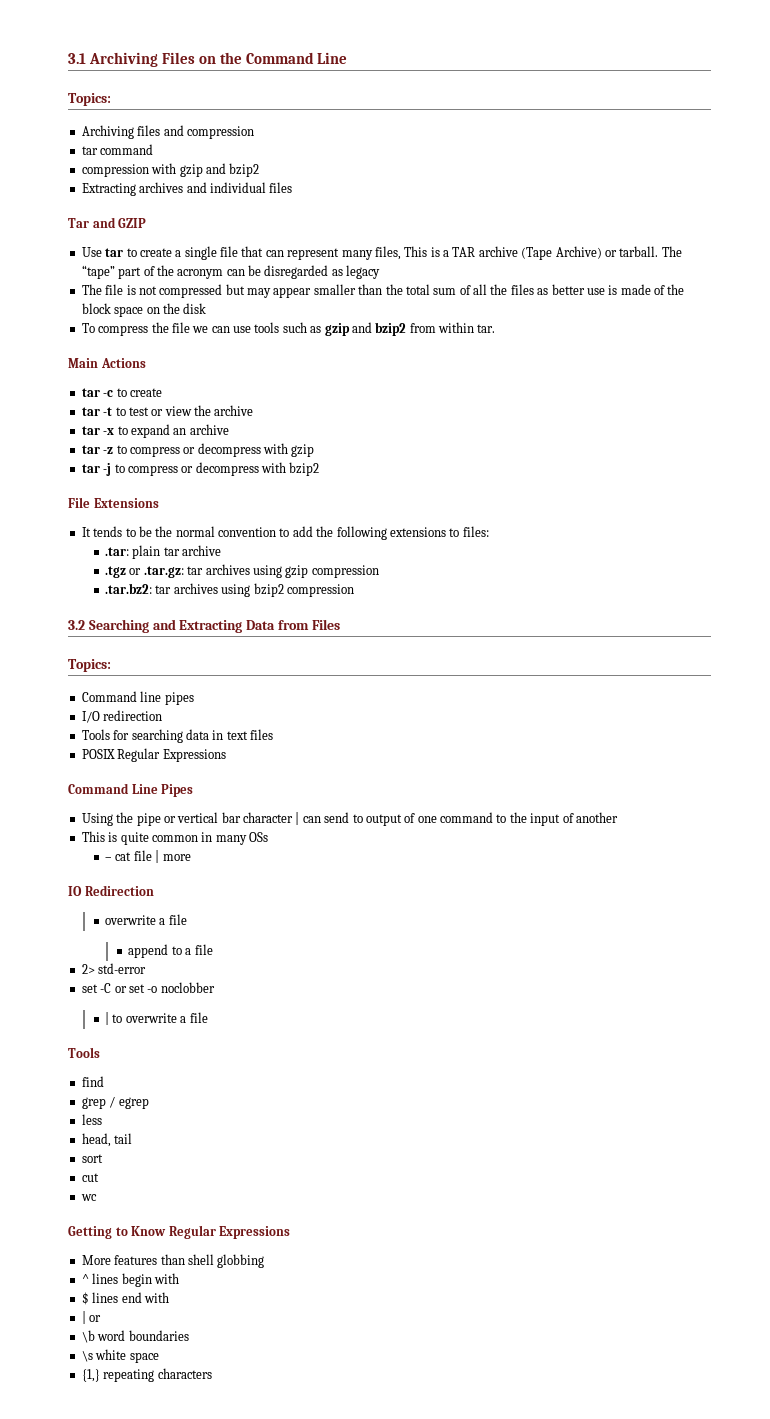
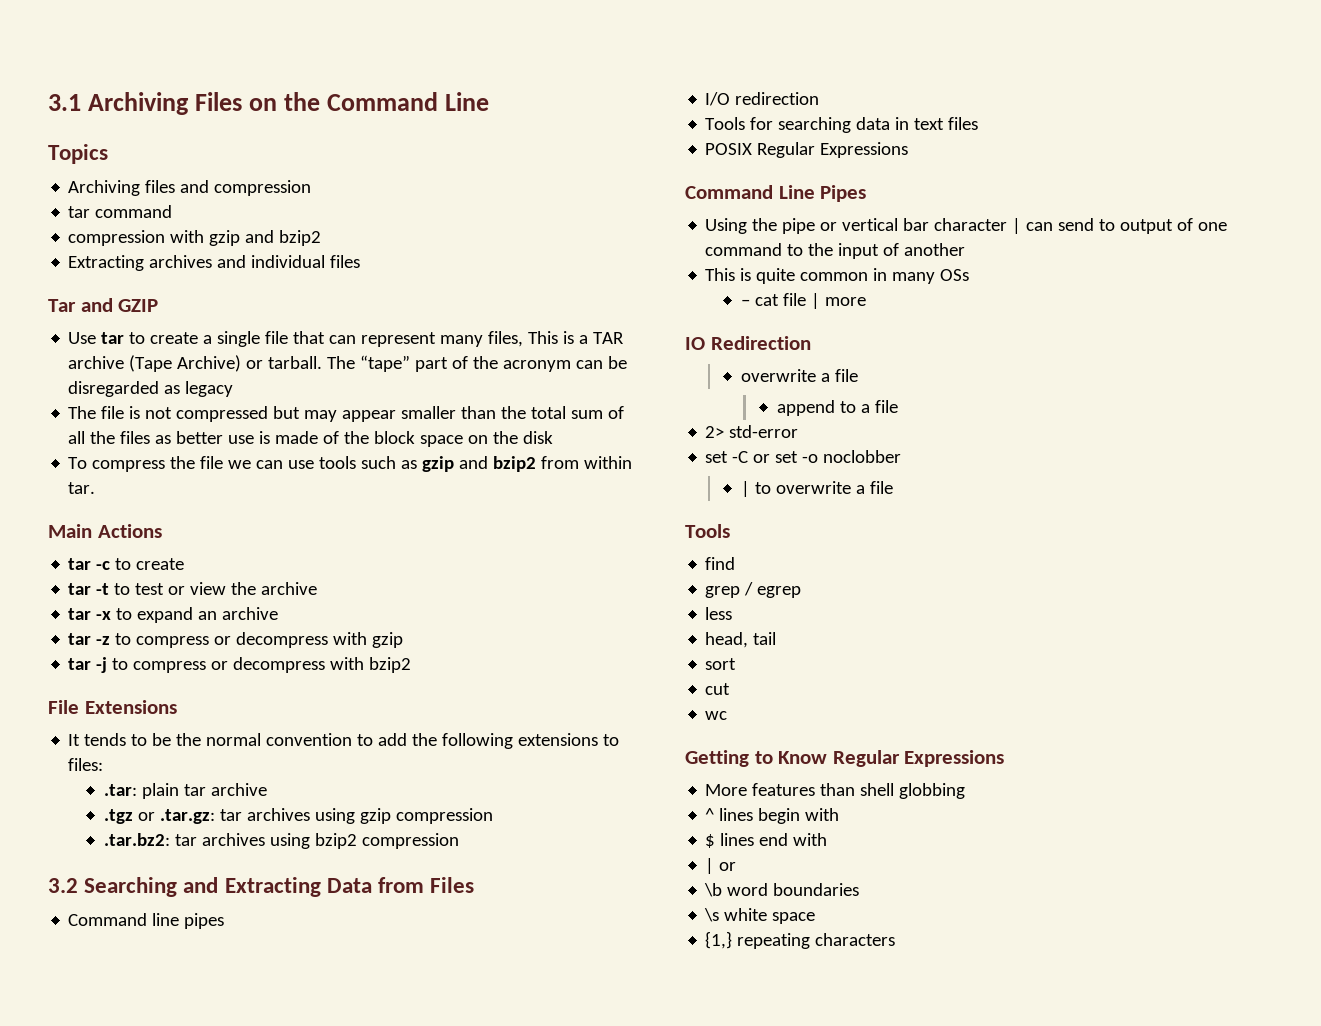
[68,93,111,106] Topics: -> [48,144,108,164] Topics
[68,659,111,672] // Topics: -> (475, 885) none

